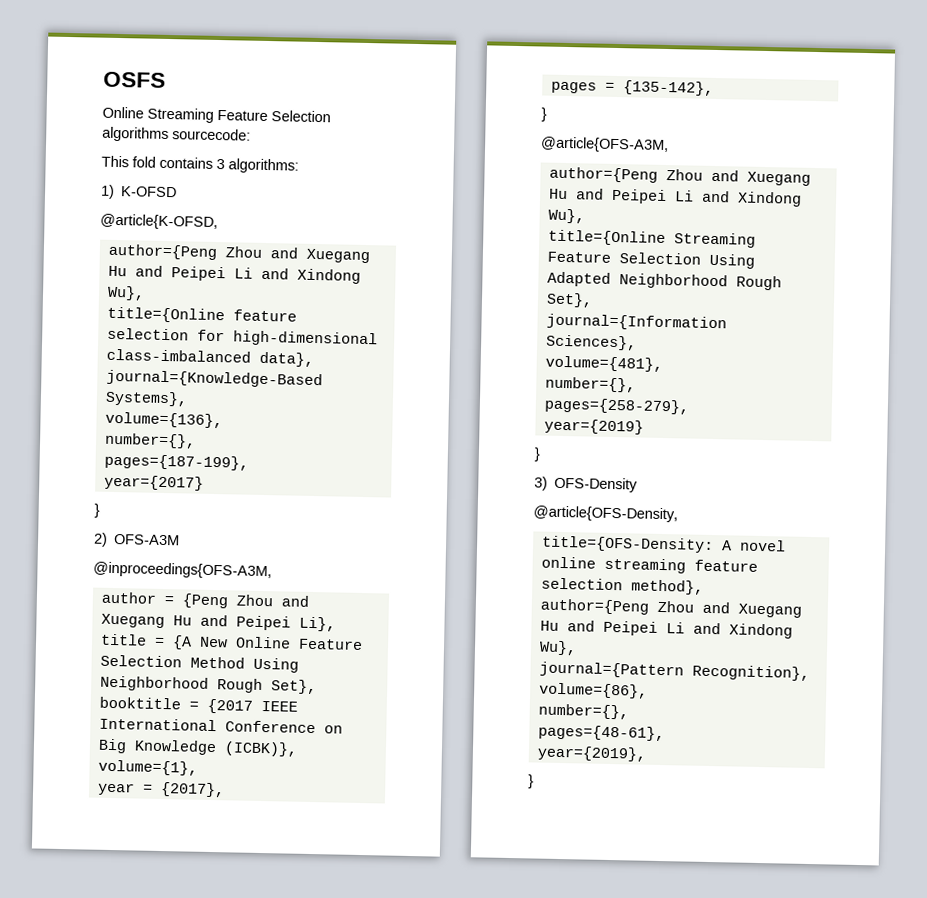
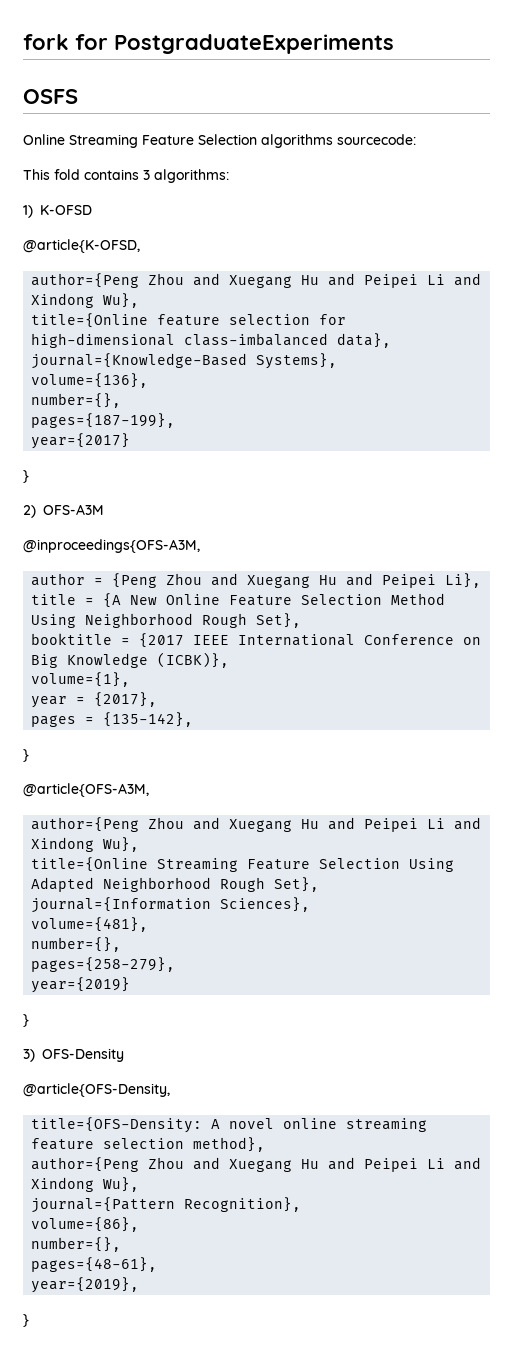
(103, 79) none -> [23,34,394,54] fork for PostgraduateExperiments //

